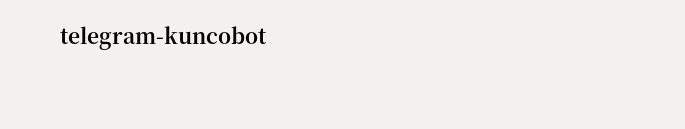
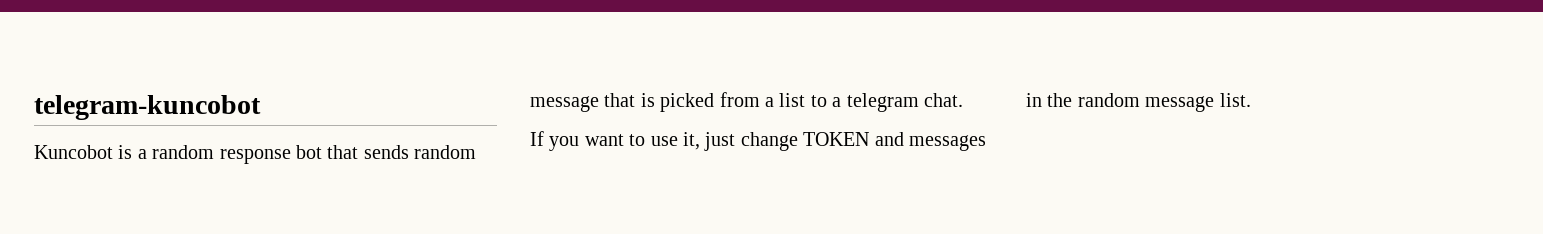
(267, 38) none -> [34,145,477,164] [530,92,963,112] [530,131,986,151] [1026,93,1251,112] // Kuncobot is a random response bot that sends random message that is picked from a list to a telegram chat. // If you want to use it, just change TOKEN and messages in the random message list.

